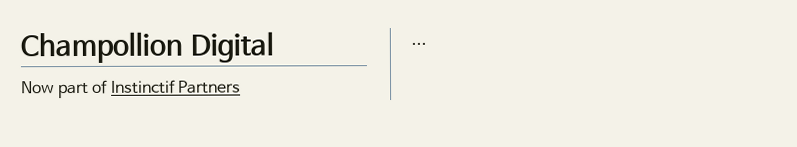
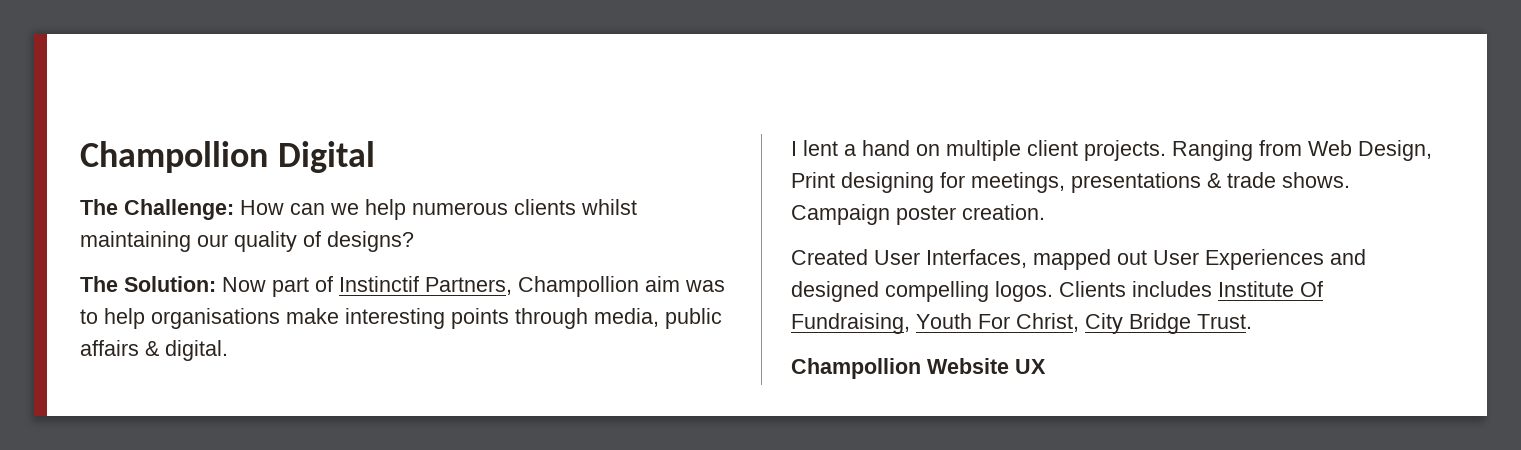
[21,79,241,99] [411,42,427,45] Now part of Instinctif Partners // ... -> [80,199,637,220] [80,231,414,252] [80,276,725,297] [80,308,722,329] [80,340,228,361] [791,140,1432,161] [791,172,1350,193] [791,204,1045,225] [791,249,1366,270] [791,281,1323,302] [791,313,1252,334] [791,358,1046,379] The Challenge: How can we help numerous clients whilst maintaining our quality of designs? // The Solution: Now part of Instinctif Partners, Champollion aim was to help organisations make interesting points through media, public affairs & digital. // I lent a hand on multiple client projects. Ranging from Web Design, Print designing for meetings, presentations & trade shows. Campaign poster creation. // Created User Interfaces, mapped out User Experiences and designed compelling logos. Clients includes Institute Of Fundraising, Youth For Christ, City Bridge Trust. // Champollion Website UX

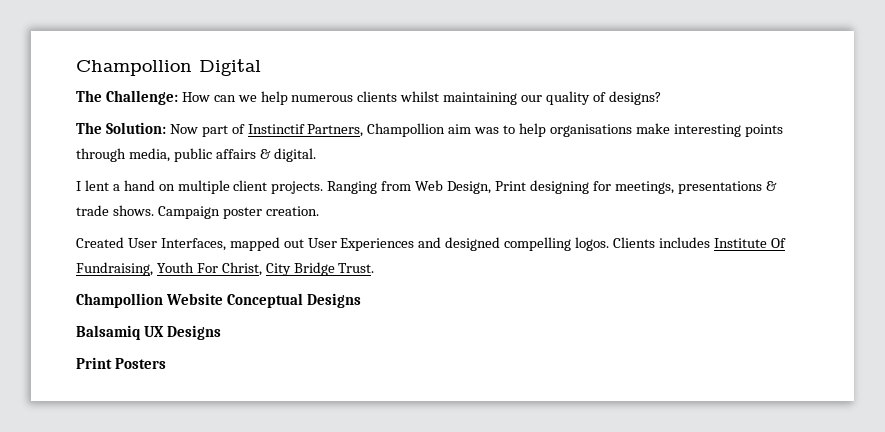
[1015,359,1046,374] UX -> [226,293,361,308] [76,325,221,340] [76,357,166,369] Conceptual Designs // Balsamiq UX Designs // Print Posters

